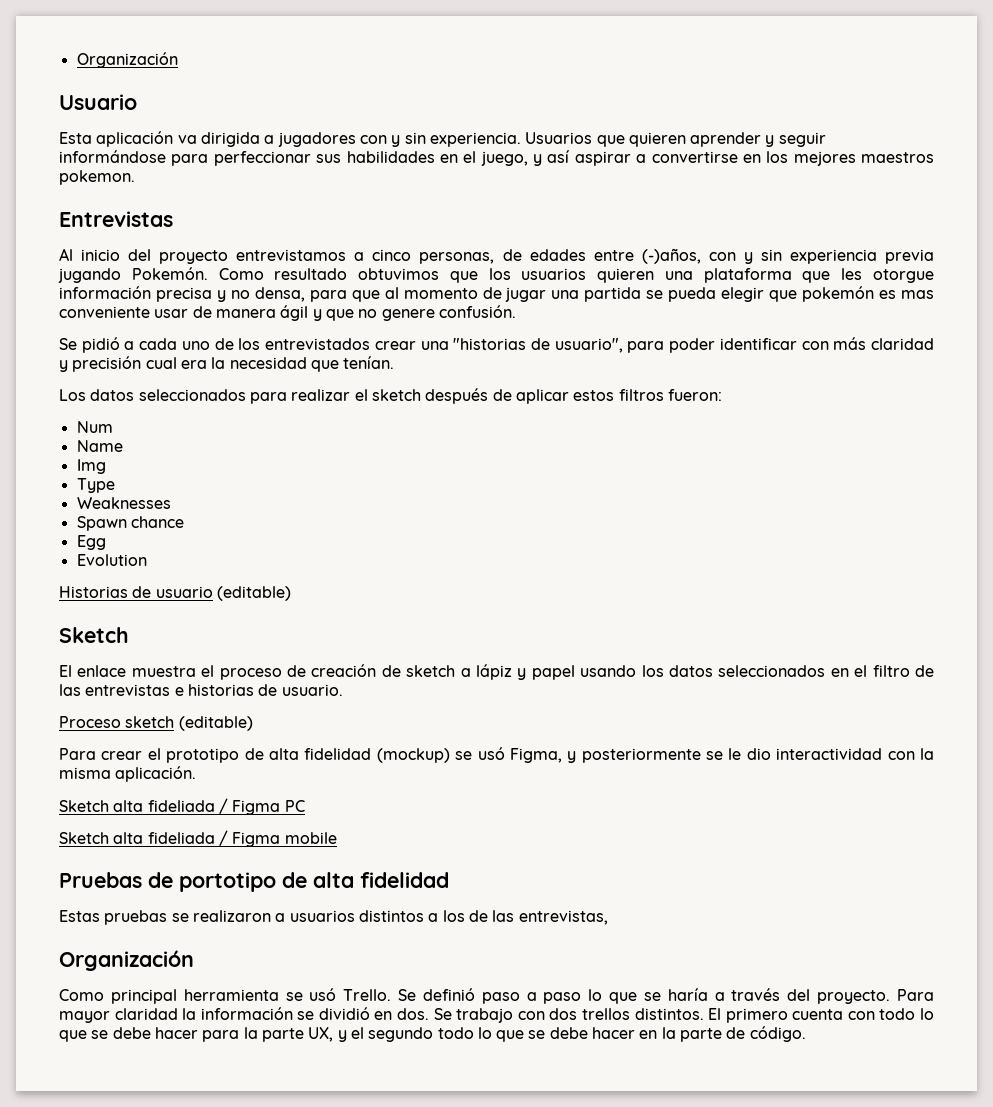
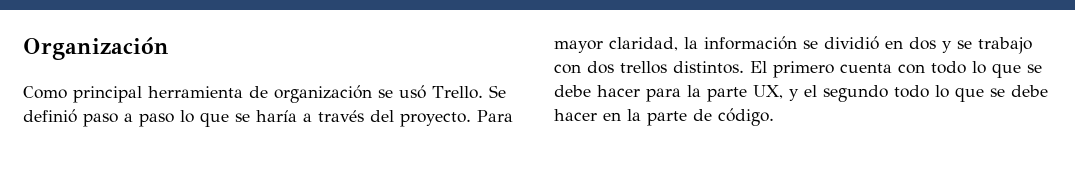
[76,52,178,68] [59,94,137,110] [59,131,826,147] [59,150,934,166] [59,170,135,185] [59,211,173,227] [59,248,934,264] [58,267,934,283] [59,286,934,302] [59,305,516,321] [59,337,934,353] [59,356,395,372] [59,388,722,404] [76,421,113,433] [76,440,123,452] [76,459,106,474] [76,478,115,493] [76,497,171,509] [76,516,184,531] [76,535,106,550] [76,554,147,566] [59,586,291,601] [59,627,129,643] [59,664,934,680] [59,684,343,696] [59,716,253,731] [59,747,935,763] [59,766,197,782] [59,798,305,815] [59,830,337,847] [59,872,449,892] [59,910,608,925] [59,950,194,971] Organización // Usuario // Esta aplicación va dirigida a jugadores con y sin experiencia. Usuarios que quieren aprender y seguir informándose para perfeccionar sus habilidades en el juego, y así aspirar a convertirse en los mejores maestros pokemon. // Entrevistas // Al inicio del proyecto entrevistamos a cinco personas, de edades entre (-)años, con y sin experiencia previa jugando Pokemón. Como resultado obtuvimos que los usuarios quieren una plataforma que les otorgue información precisa y no densa, para que al momento de jugar una partida se pueda elegir que pokemón es mas conveniente usar de manera ágil y que no genere confusión. // Se pidió a cada uno de los entrevistados crear una "historias de usuario", para poder identificar con más claridad y precisión cual era la necesidad que tenían. // Los datos seleccionados para realizar el sketch después de aplicar estos filtros fueron: // Num // Name // Img // Type // Weaknesses // Spawn chance // Egg // Evolution // Historias de usuario (editable) // Sketch // El enlace muestra el proceso de creación de sketch a lápiz y papel usando los datos seleccionados en el filtro de las entrevistas e historias de usuario. // Proceso sketch (editable) // Para crear el prototipo de alta fidelidad (mockup) se usó Figma, y posteriormente se le dio interactividad con la misma aplicación. // Sketch alta fideliada / Figma PC // Sketch alta fideliada / Figma mobile // Pruebas de portotipo de alta fidelidad // Estas pruebas se realizaron a usuarios distintos a los de las entrevistas, // Organización -> [23,37,169,60] Organización
(279, 995) none -> [249,85,372,103] de organización
[114,1008,178,1020] claridad -> [609,37,678,51] claridad,
[397,1008,452,1020] dos. Se -> [909,37,972,53] dos y se

